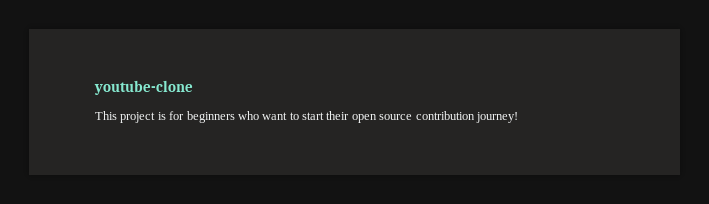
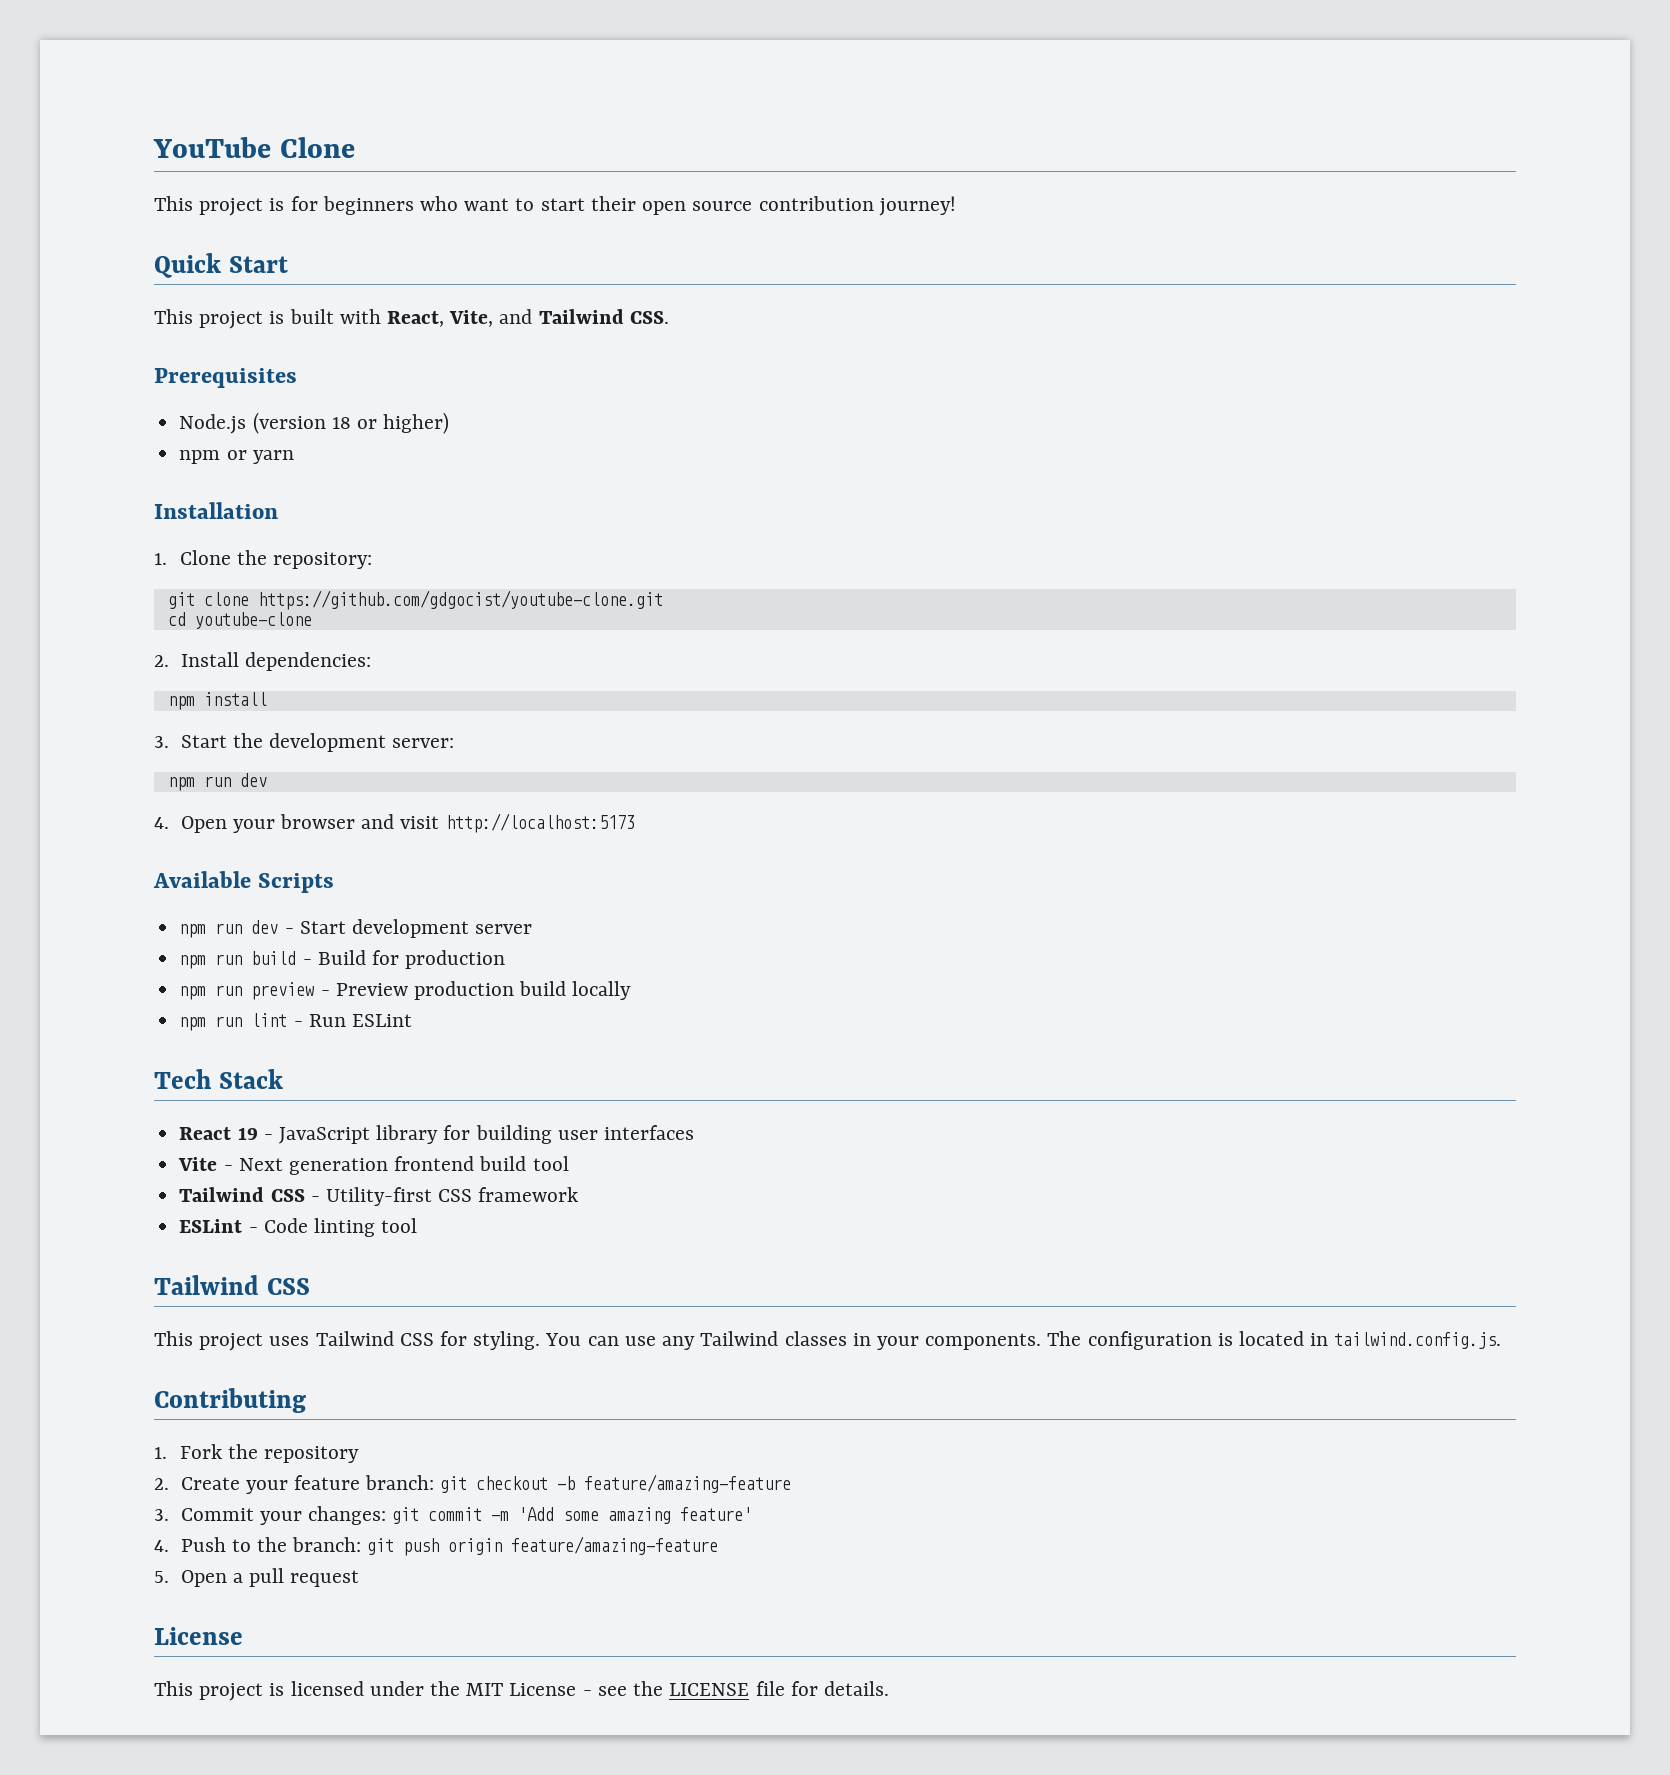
[94,80,193,95] youtube-clone -> [153,137,355,158] YouTube Clone
(518, 117) none -> [154,253,288,278] [154,309,669,329] [154,368,297,388] [179,412,450,434] [179,450,294,464] [154,502,278,519] [154,550,373,569] [167,590,663,610] [167,612,312,629] [154,652,371,671] [167,692,267,710] [154,733,455,752] [167,773,267,791] [154,813,635,833] [153,871,335,893] [179,919,533,938] [179,950,506,969] [179,981,632,1000] [179,1013,412,1031] [154,1069,283,1089] [179,1125,694,1144] [178,1156,569,1175] [179,1187,579,1206] [179,1218,418,1237] [154,1275,310,1295] [154,1331,1502,1351] [154,1388,306,1413] [154,1444,360,1463] [154,1474,792,1494] [154,1506,753,1525] [154,1536,719,1556] [154,1568,360,1587] [154,1627,243,1645] [154,1681,889,1701] // Quick Start // This project is built with React, Vite, and Tailwind CSS. // Prerequisites // Node.js (version 18 or higher) // npm or yarn // Installation // 1. Clone the repository: // git clone https://github.com/gdgocist/youtube-clone.git // cd youtube-clone // 2. Install dependencies: // npm install // 3. Start the development server: // npm run dev // 4. Open your browser and visit http://localhost:5173 // Available Scripts // npm run dev - Start development server // npm run build - Build for production // npm run preview - Preview production build locally // npm run lint - Run ESLint // Tech Stack // React 19 - JavaScript library for building user interfaces // Vite - Next generation frontend build tool // Tailwind CSS - Utility-first CSS framework // ESLint - Code linting tool // Tailwind CSS // This project uses Tailwind CSS for styling. You can use any Tailwind classes in your components. The configuration is located in tailwind.config.js. // Contributing // 1. Fork the repository // 2. Create your feature branch: git checkout -b feature/amazing-feature // 3. Commit your changes: git commit -m 'Add some amazing feature' // 4. Push to the branch: git push origin feature/amazing-feature // 5. Open a pull request // License // This project is licensed under the MIT License - see the LICENSE file for details.

